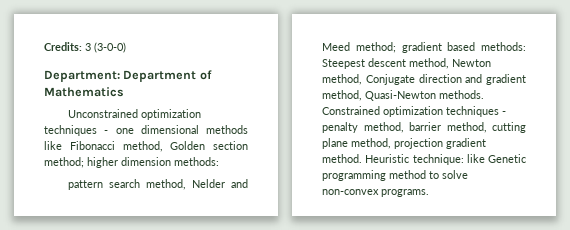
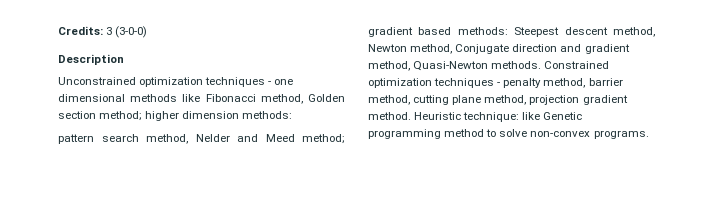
[44,70,212,82] [44,87,124,97] Department: Department of Mathematics -> [58,54,124,65] Description

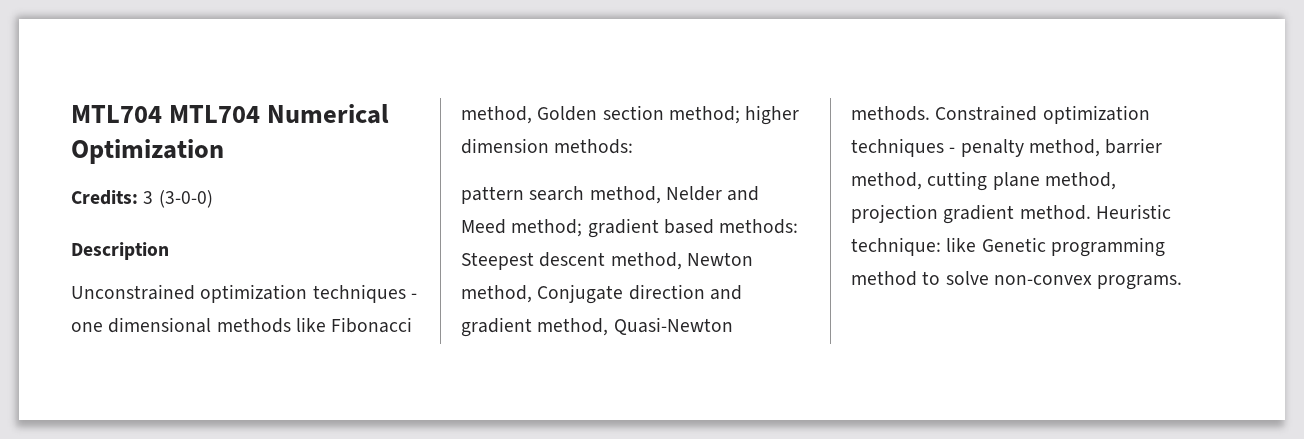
(58, 30) none -> [71,104,390,124] [71,139,224,164] MTL704 MTL704 Numerical Optimization //

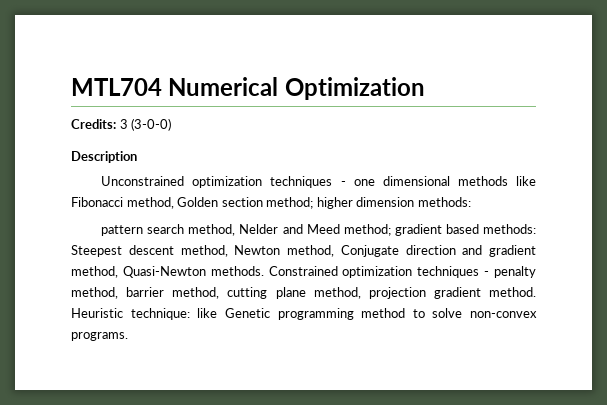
[71,105,261,123] MTL704 MTL704 -> [71,78,162,96] MTL704

